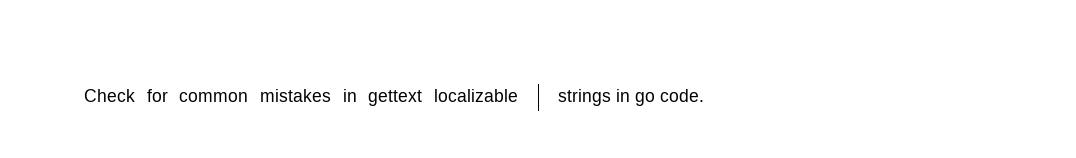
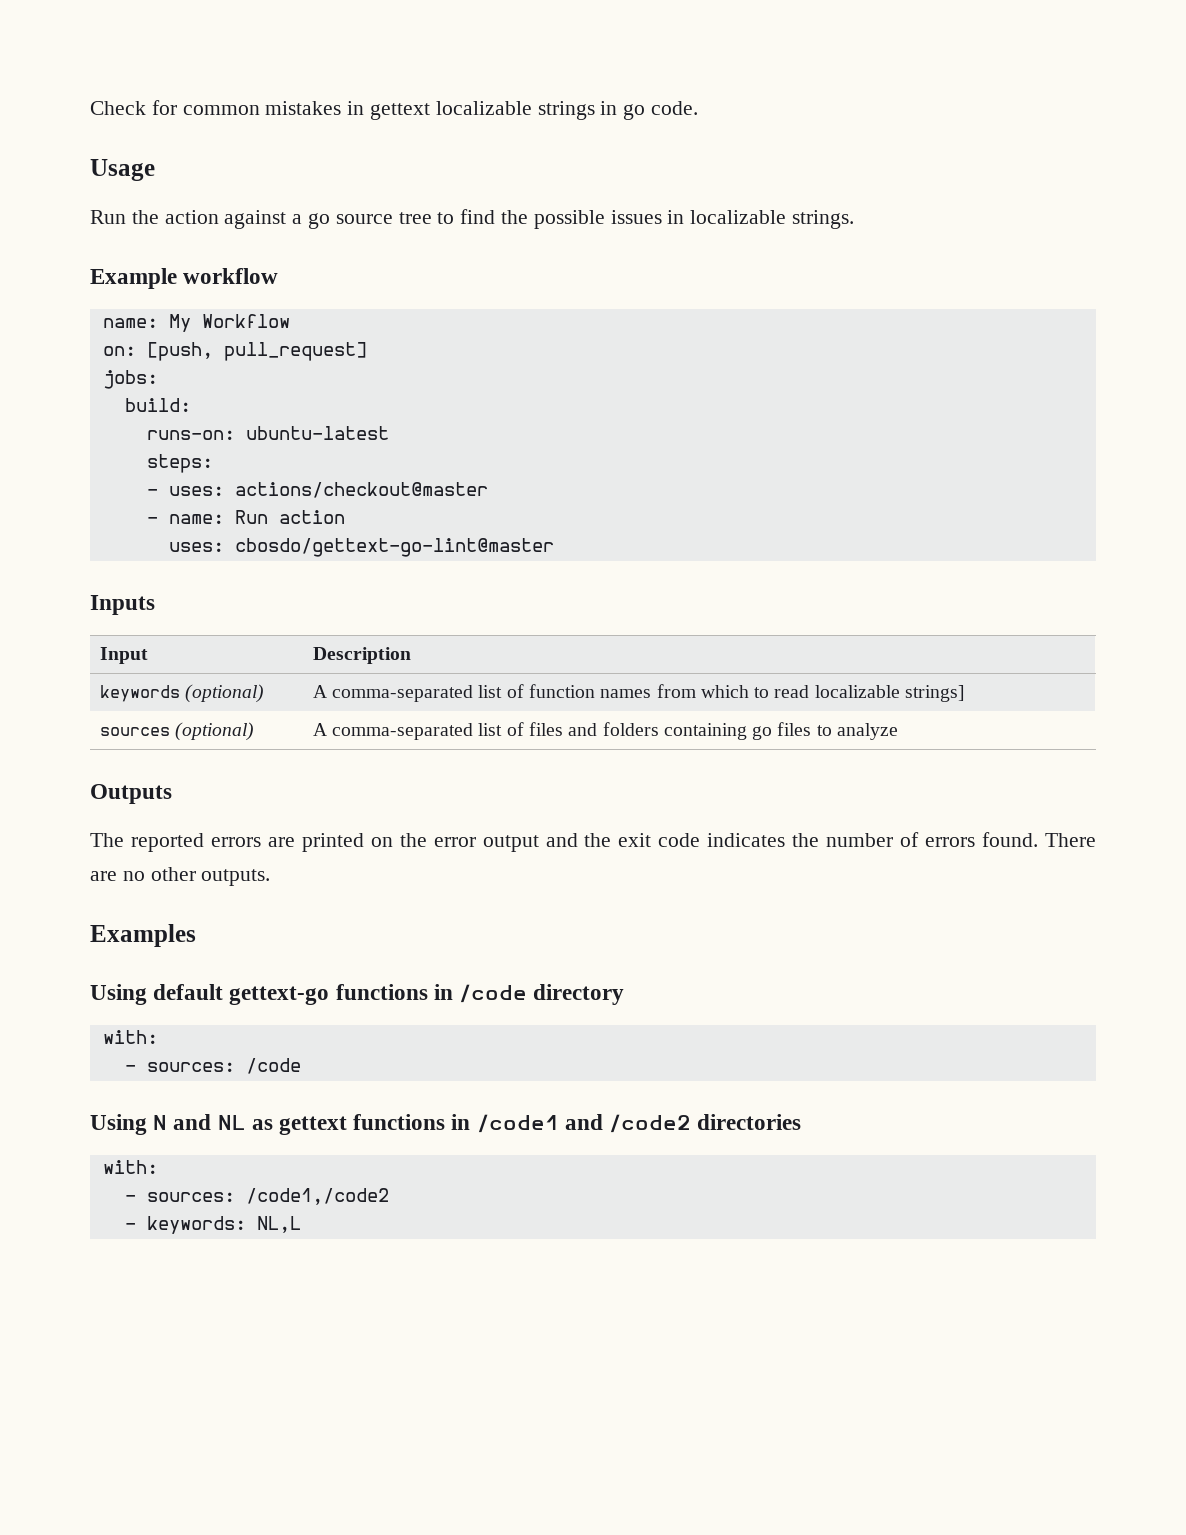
(704, 95) none -> [90,159,155,181] [90,209,855,229] [90,268,279,289] [102,314,290,332] [102,342,367,361] [102,370,158,389] [124,398,191,412] [146,426,389,440] [146,454,213,473] [146,482,488,498] [146,510,345,524] [168,538,554,557] [90,595,155,615] [99,647,148,664] [312,647,411,664] [99,684,265,703] [312,684,965,702] [99,722,255,741] [312,722,898,740] [90,784,172,804] [90,832,1096,852] [90,867,271,886] [90,924,196,947] [90,984,625,1005] [102,1030,158,1044] [124,1058,301,1074] [90,1114,802,1135] [102,1160,158,1174] [124,1188,389,1205] [124,1216,301,1234] // Usage // Run the action against a go source tree to find the possible issues in localizable strings. // Example workflow // name: My Workflow // on: [push, pull_request] // jobs: // build: // runs-on: ubuntu-latest // steps: // - uses: actions/checkout@master // - name: Run action // uses: cbosdo/gettext-go-lint@master // Inputs // Input | Description // keywords (optional) | A comma-separated list of function names from which to read localizable strings] // sources (optional) | A comma-separated list of files and folders containing go files to analyze // Outputs // The reported errors are printed on the error output and the exit code indicates the number of errors found. There are no other outputs. // Examples // Using default gettext-go functions in /code directory // with: // - sources: /code // Using N and NL as gettext functions in /code1 and /code2 directories // with: // - sources: /code1,/code2 // - keywords: NL,L

